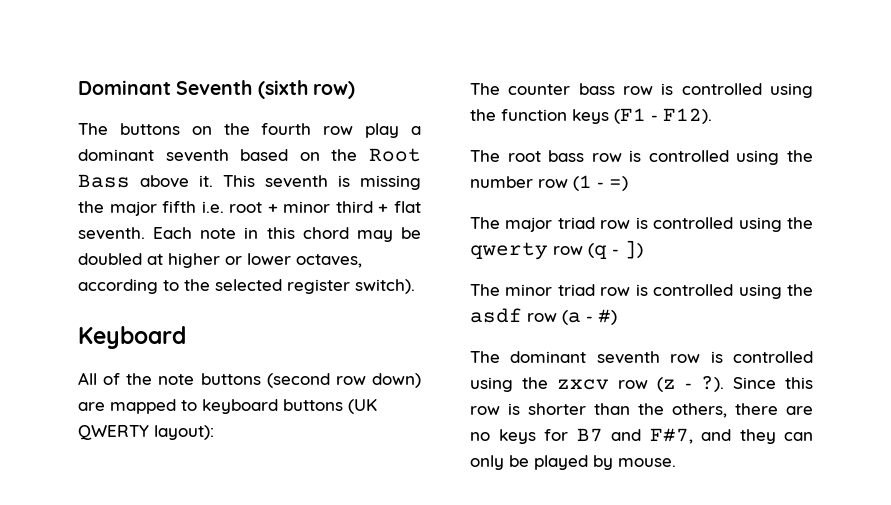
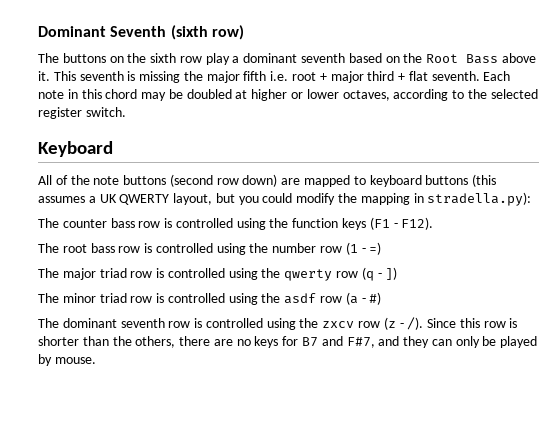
[261,123,312,135] fourth -> [150,53,177,63] sixth
[283,201,331,213] minor -> [330,71,364,83] major
[355,279,415,294] switch). -> [85,107,126,117] switch.
[348,399,377,414] [78,425,214,440] (UK QWERTY layout): -> [472,174,497,187] [38,192,532,206] (this assumes a UK QWERTY layout, but you could modify the mapping in stradella.py):
[701,376,724,392] ?). -> [407,317,424,330] /).

